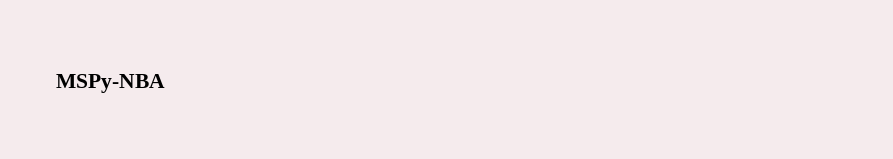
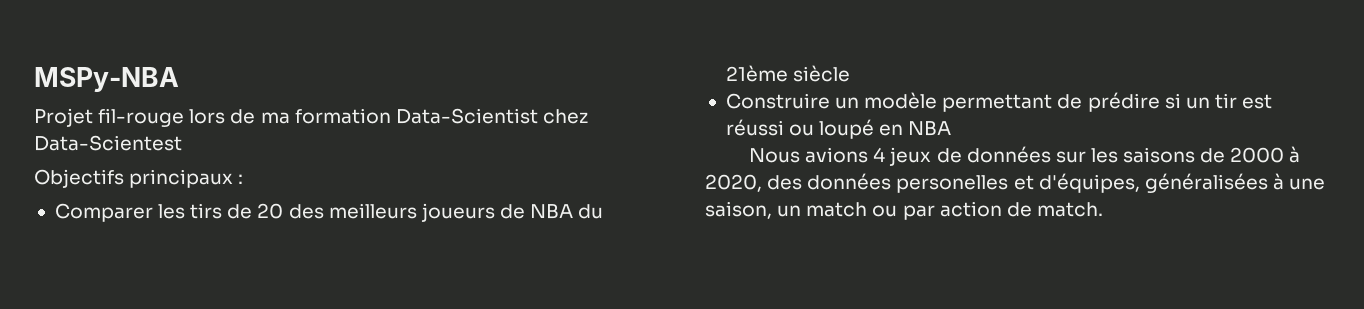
(165, 83) none -> [34,108,588,127] [34,135,182,151] [34,169,244,188] [54,203,604,222] [725,65,851,82] [725,92,1273,112] [725,119,952,139] [749,146,1301,166] [705,173,1326,193] [705,201,1103,220] // Projet fil-rouge lors de ma formation Data-Scientist chez Data-Scientest // Objectifs principaux : // Comparer les tirs de 20 des meilleurs joueurs de NBA du 21ème siècle // Construire un modèle permettant de prédire si un tir est réussi ou loupé en NBA // Nous avions 4 jeux de données sur les saisons de 2000 à 2020, des données personelles et d'équipes, généralisées à une saison, un match ou par action de match.

